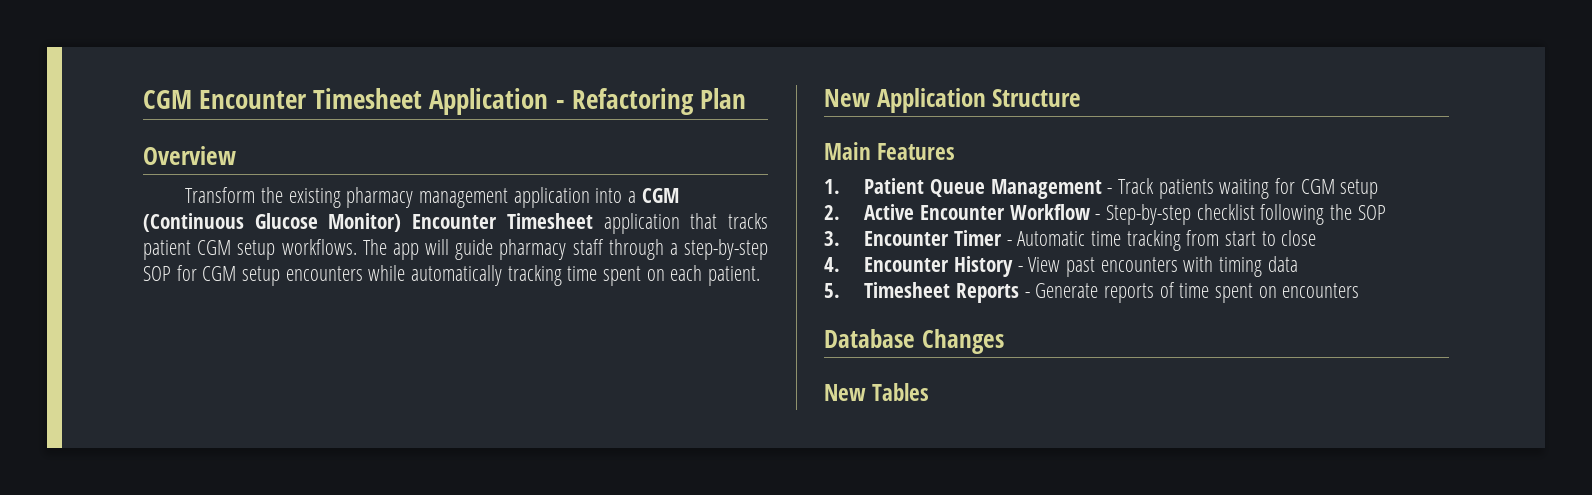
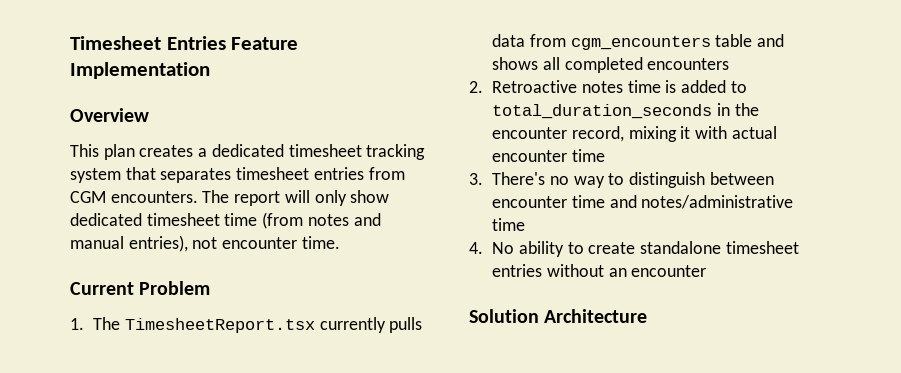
[143,88,746,115] [143,146,236,165] [185,187,679,208] [143,213,768,234] [143,239,768,260] [143,265,761,286] [824,88,1082,113] [824,142,956,160] [824,178,1379,199] [824,204,1386,225] [824,230,1317,251] [824,256,1298,277] [824,282,1360,303] [824,329,1004,354] [824,383,930,401] CGM Encounter Timesheet Application - Refactoring Plan // Overview // Transform the existing pharmacy management application into a CGM (Continuous Glucose Monitor) Encounter Timesheet application that tracks patient CGM setup workflows. The app will guide pharmacy staff through a step-by-step SOP for CGM setup encounters while automatically tracking time spent on each patient. // New Application Structure // Main Features // 1. Patient Queue Management - Track patients waiting for CGM setup // 2. Active Encounter Workflow - Step-by-step checklist following the SOP // 3. Encounter Timer - Automatic time tracking from start to close // 4. Encounter History - View past encounters with timing data // 5. Timesheet Reports - Generate reports of time spent on encounters // Database Changes // New Tables -> [70,36,299,50] [70,62,210,79] [70,108,149,122] [70,144,426,160] [70,167,405,183] [70,190,390,206] [70,212,381,229] [70,235,340,252] [70,281,211,295] [70,317,423,333] [492,34,785,50] [492,57,730,73] [469,80,747,93] [492,103,759,119] [492,126,777,142] [492,149,605,162] [469,172,774,188] [492,195,794,209] [492,218,526,231] [469,241,799,257] [492,264,707,277] [469,309,648,323] Timesheet Entries Feature Implementation // Overview // This plan creates a dedicated timesheet tracking system that separates timesheet entries from CGM encounters. The report will only show dedicated timesheet time (from notes and manual entries), not encounter time. // Current Problem // 1. The TimesheetReport.tsx currently pulls data from cgm_encounters table and shows all completed encounters // 2. Retroactive notes time is added to total_duration_seconds in the encounter record, mixing it with actual encounter time // 3. There's no way to distinguish between encounter time and notes/administrative time // 4. No ability to create standalone timesheet entries without an encounter // Solution Architecture

